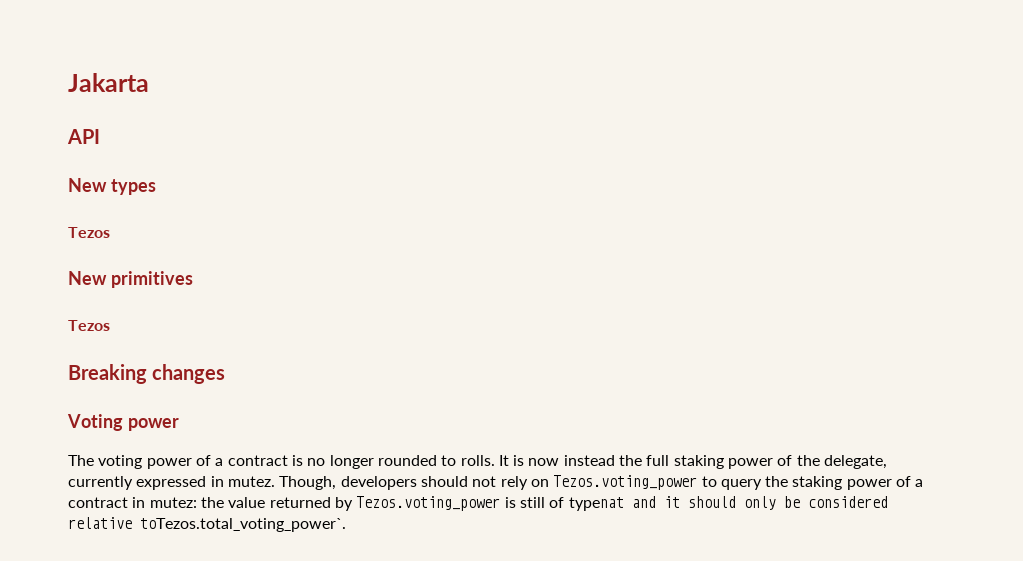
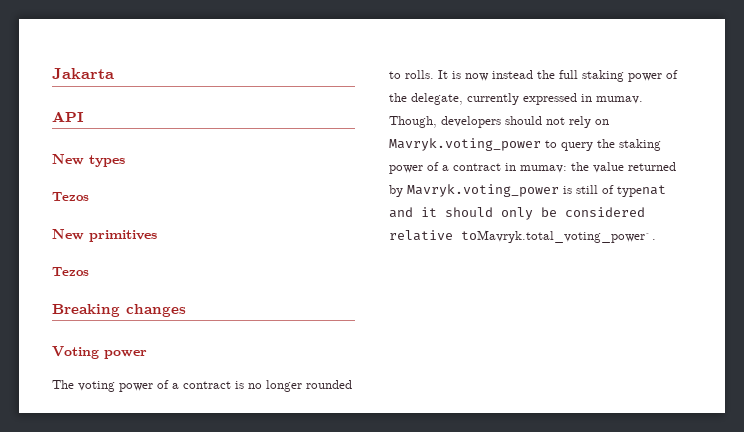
[227,476,275,487] mutez. -> [596,96,643,104] mumav.
[553,475,698,490] Tezos.voting_power -> [389,138,541,151] Mavryk.voting_power
[149,497,197,508] mutez: -> [520,165,567,173] mumav:
[356,496,501,511] Tezos.voting_power -> [407,184,559,197] Mavryk.voting_power
[140,518,346,532] toTezos.total_voting_power`. -> [461,230,656,243] toMavryk.total_voting_power`.

